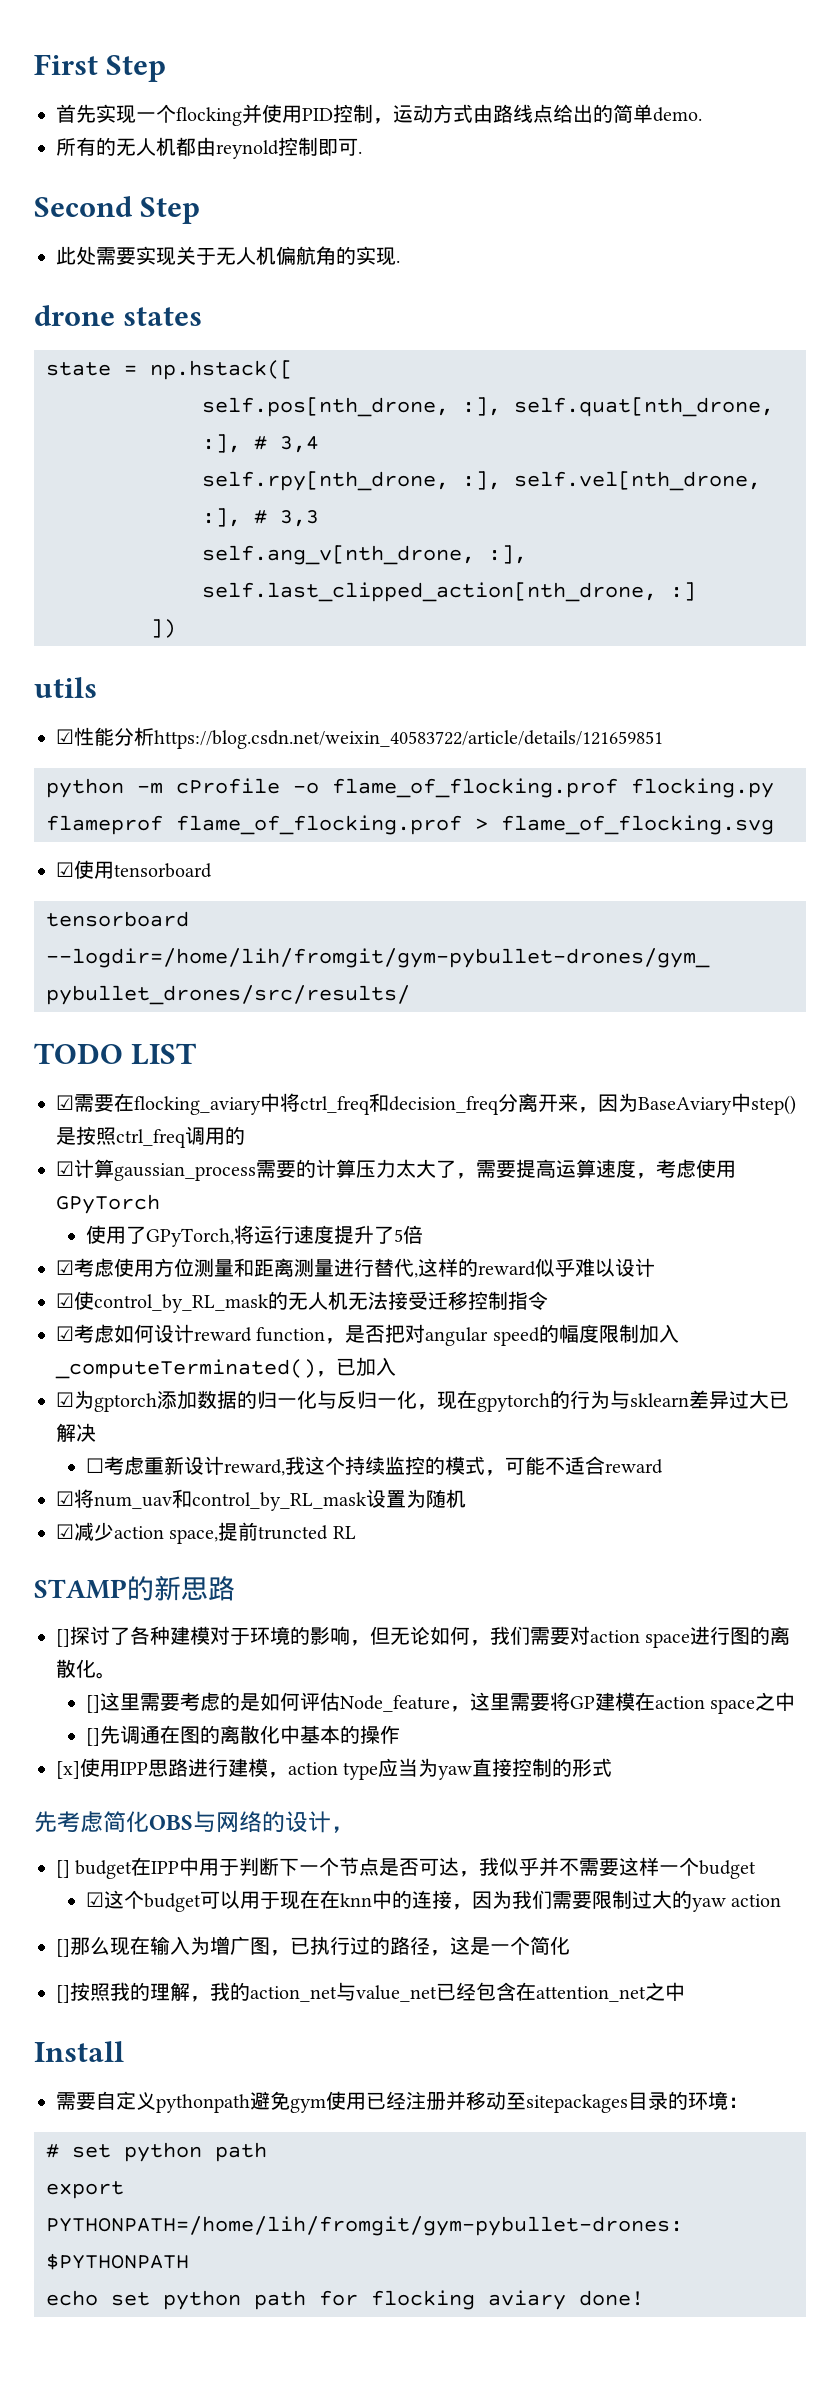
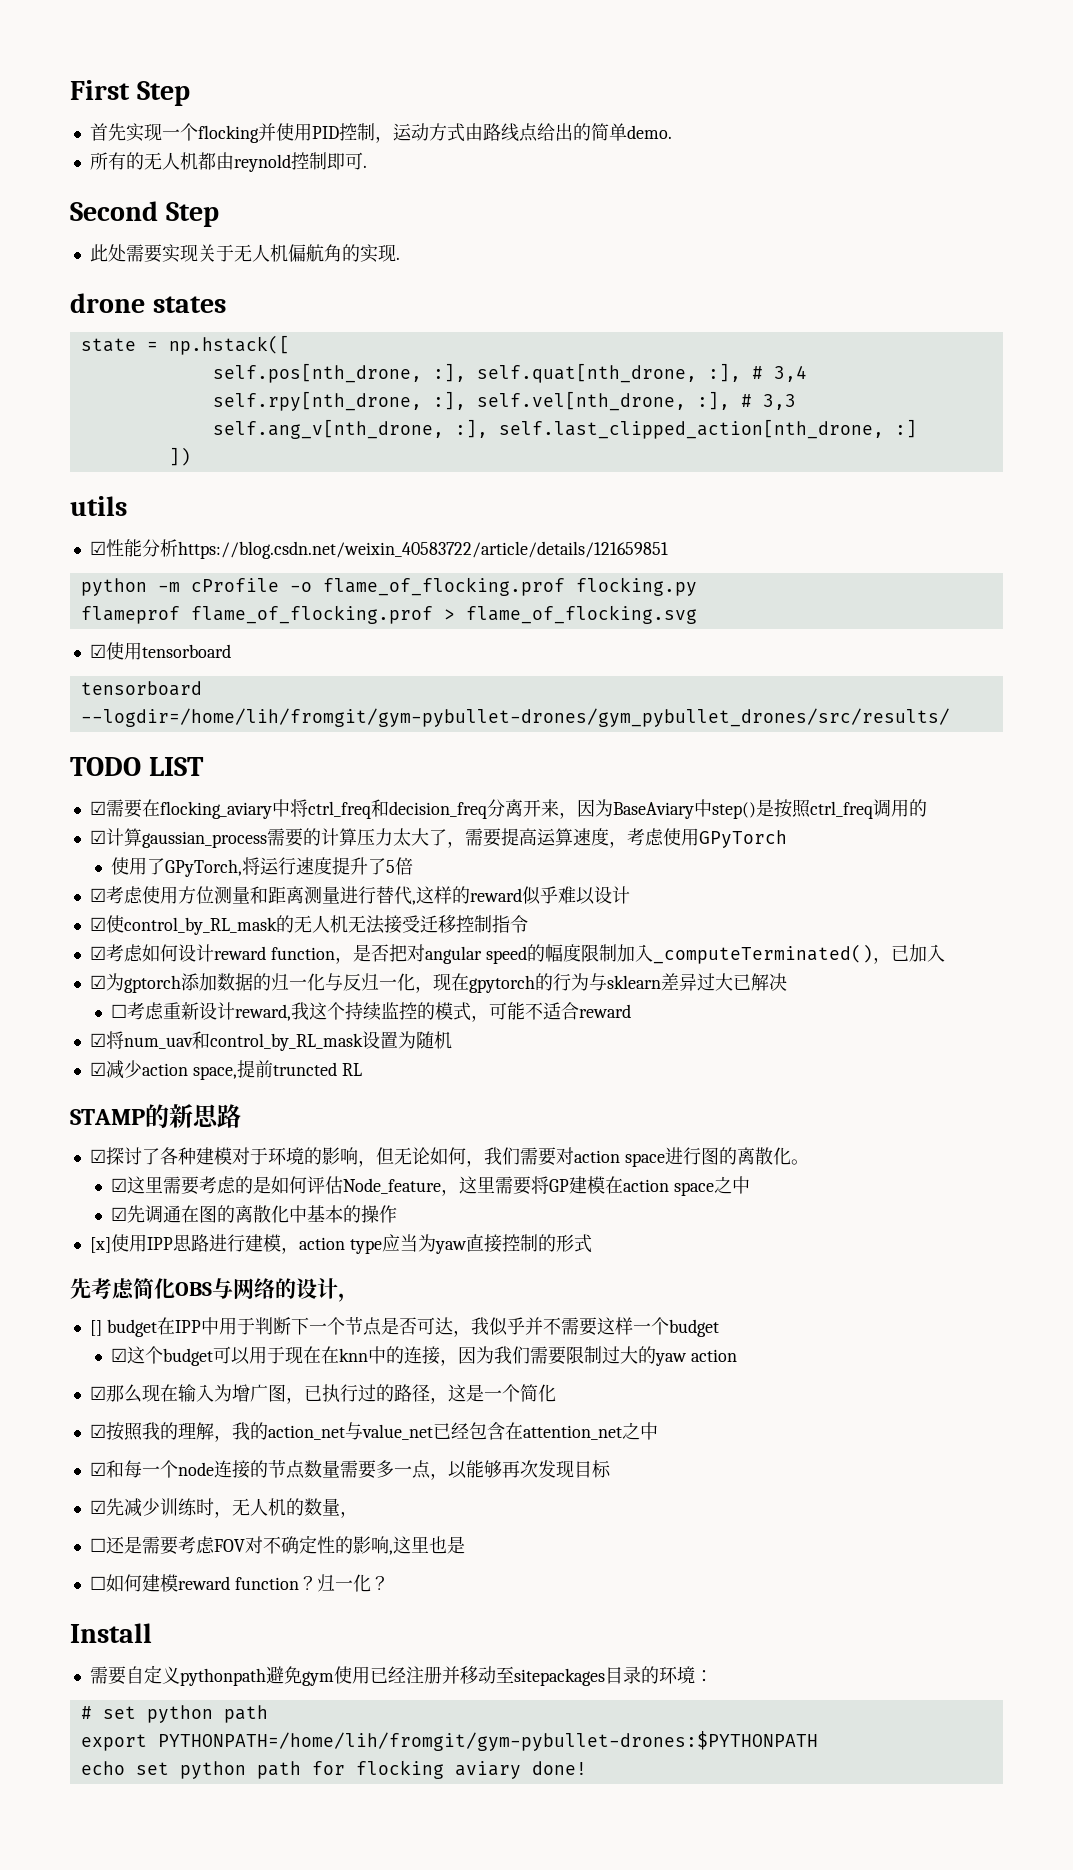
[56,1629,70,1647] [] -> [89,1149,106,1163] ☑
[85,1695,100,1713] [] -> [110,1178,127,1192] ☑
[85,1728,100,1746] [] -> [110,1207,127,1221] ☑
[56,1939,70,1957] [] -> [89,1386,106,1400] ☑
[56,1985,70,2003] [] -> [89,1424,106,1438] ☑
(685, 1991) none -> [89,1460,611,1480] [89,1498,358,1518] [89,1535,465,1555] [89,1574,389,1592] // ☑和每一个node连接的节点数量需要多一点，以能够再次发现目标 // ☑先减少训练时，无人机的数量， // ☐还是需要考虑FOV对不确定性的影响,这里也是 // ☐如何建模reward function？归一化？

